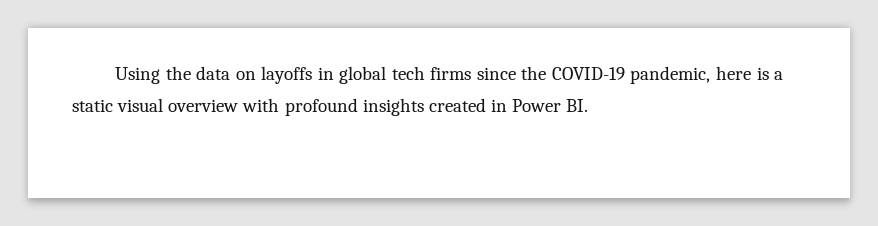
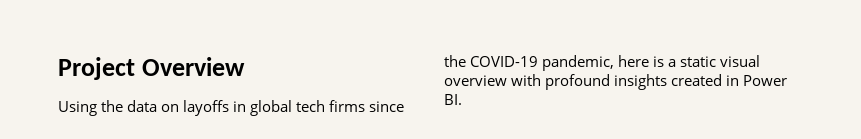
(115, 75) none -> [58,57,245,80] Project Overview //

